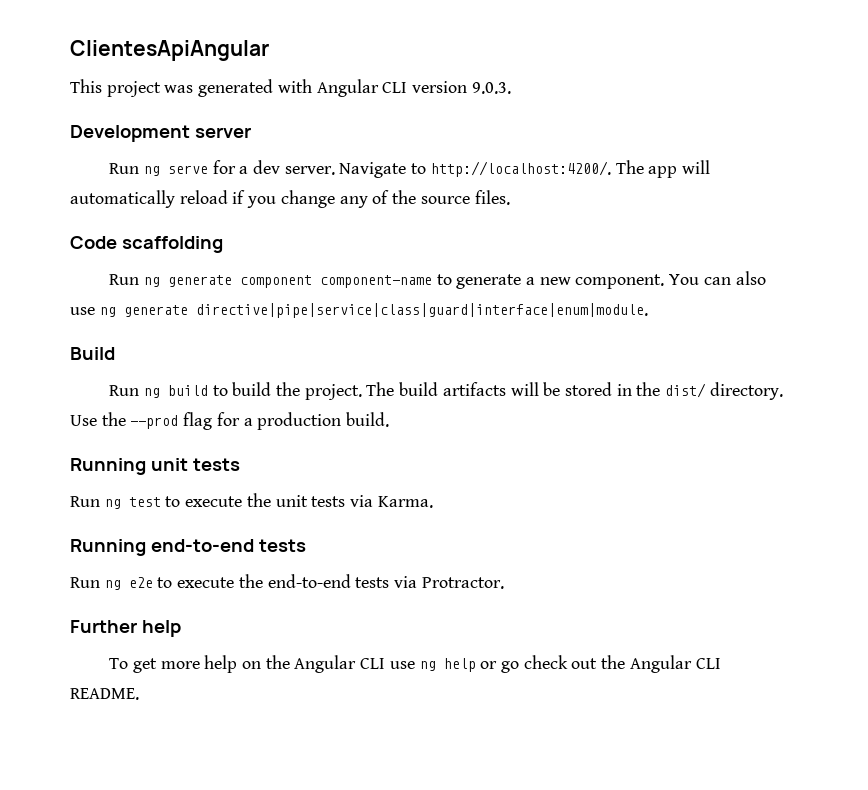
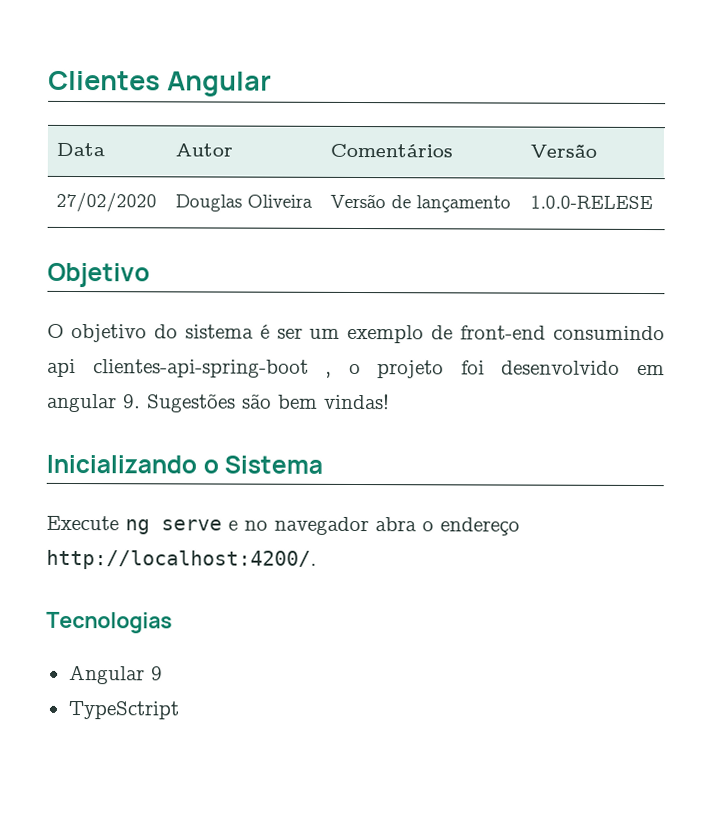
[70,40,269,61] [70,79,511,97] [70,125,251,142] [109,160,711,178] [70,190,510,208] [70,236,223,253] [109,271,766,289] [70,303,648,318] [70,347,115,360] [109,382,783,400] [70,412,390,430] [70,458,240,475] [70,493,433,509] [70,539,306,556] [70,574,504,590] [70,620,181,637] [109,655,721,673] [70,688,139,700] ClientesApiAngular // This project was generated with Angular CLI version 9.0.3. // Development server // Run ng serve for a dev server. Navigate to http://localhost:4200/. The app will automatically reload if you change any of the source files. // Code scaffolding // Run ng generate component component-name to generate a new component. You can also use ng generate directive|pipe|service|class|guard|interface|enum|module. // Build // Run ng build to build the project. The build artifacts will be stored in the dist/ directory. Use the --prod flag for a production build. // Running unit tests // Run ng test to execute the unit tests via Karma. // Running end-to-end tests // Run ng e2e to execute the end-to-end tests via Protractor. // Further help // To get more help on the Angular CLI use ng help or go check out the Angular CLI README. -> [48,70,273,97] [55,142,105,157] [174,143,233,157] [329,143,453,158] [529,143,597,158] [55,191,157,213] [174,194,313,212] [329,193,511,213] [529,195,653,210] [47,262,150,288] [47,323,665,344] [47,358,665,379] [47,393,390,413] [46,454,324,474] [46,515,520,536] [46,549,317,570] [46,611,173,634] [68,664,163,685] [67,700,179,720] Clientes Angular // Data | Autor | Comentários | Versão // 27/02/2020 | Douglas Oliveira | Versão de lançamento | 1.0.0-RELESE // Objetivo // O objetivo do sistema é ser um exemplo de front-end consumindo api clientes-api-spring-boot , o projeto foi desenvolvido em angular 9. Sugestões são bem vindas! // Inicializando o Sistema // Execute ng serve e no navegador abra o endereço http://localhost:4200/. // Tecnologias // Angular 9 // TypeSctript

